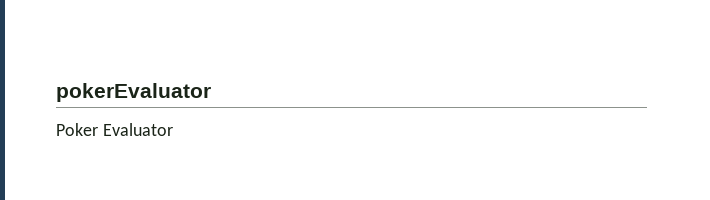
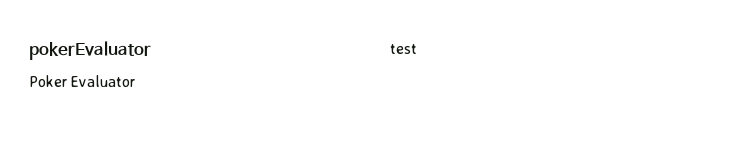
(173, 129) none -> [390,44,417,54] // test

